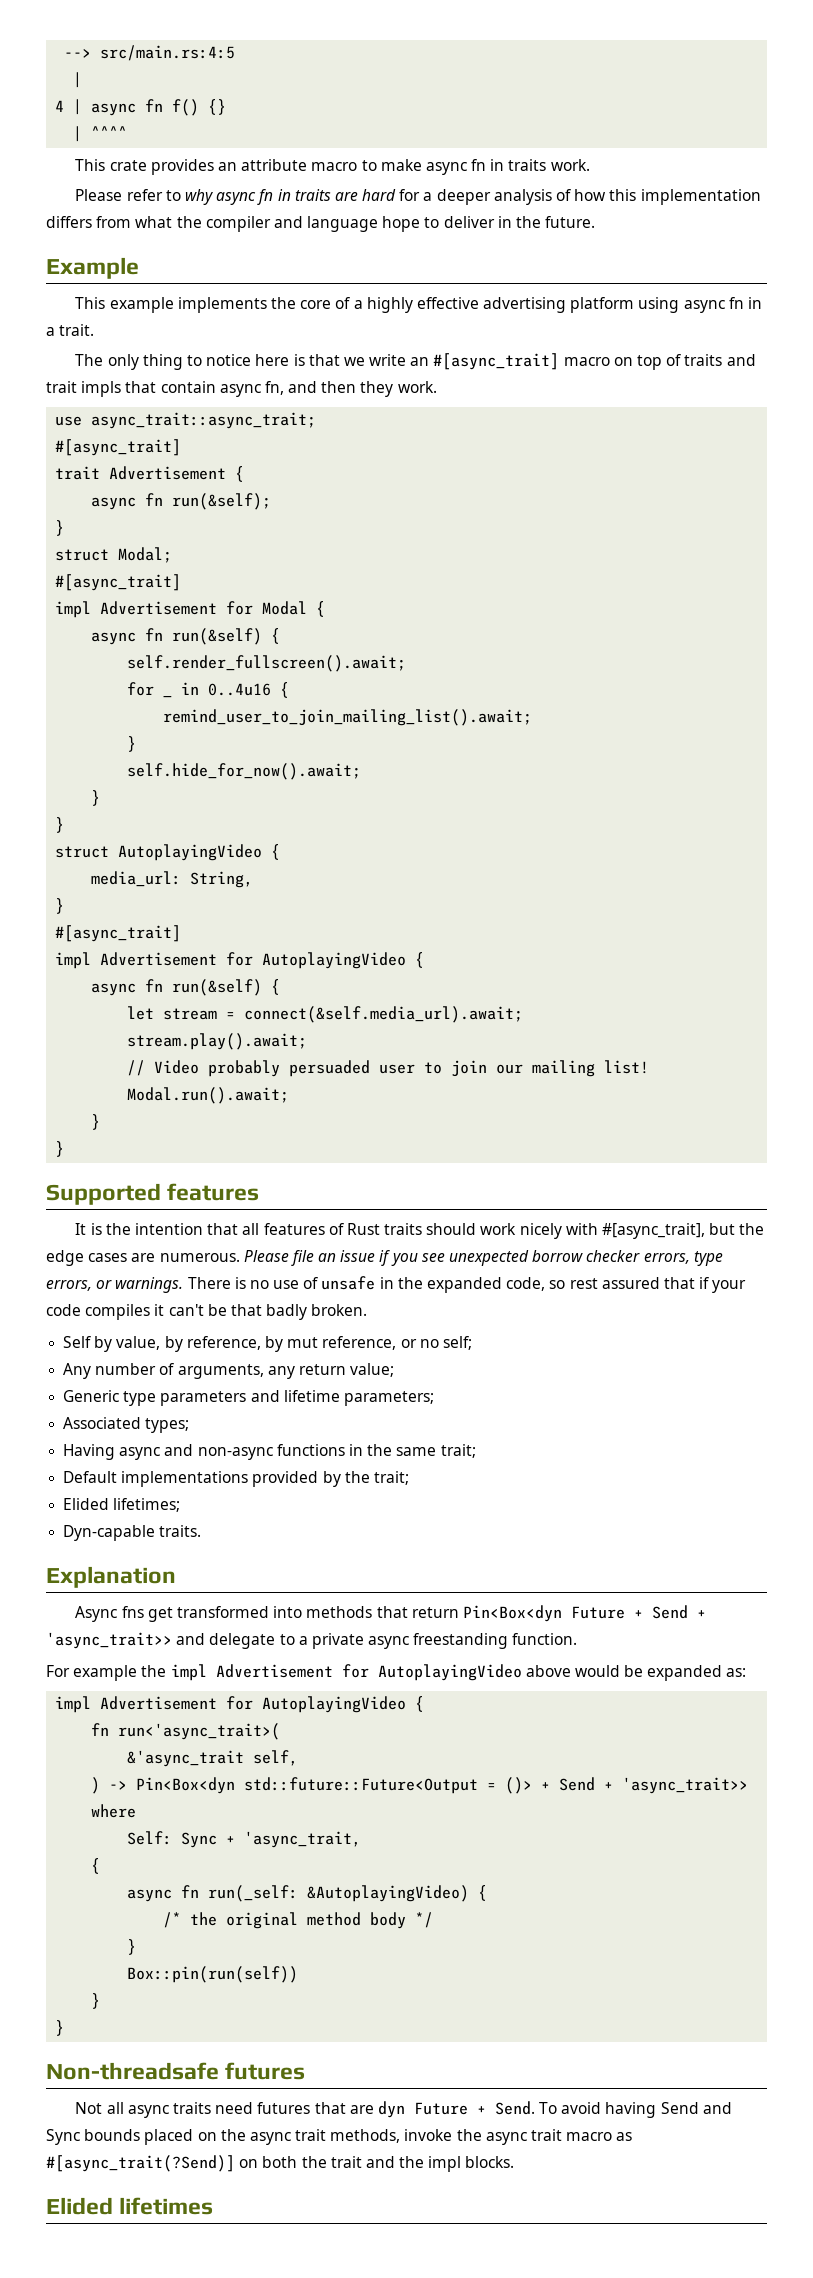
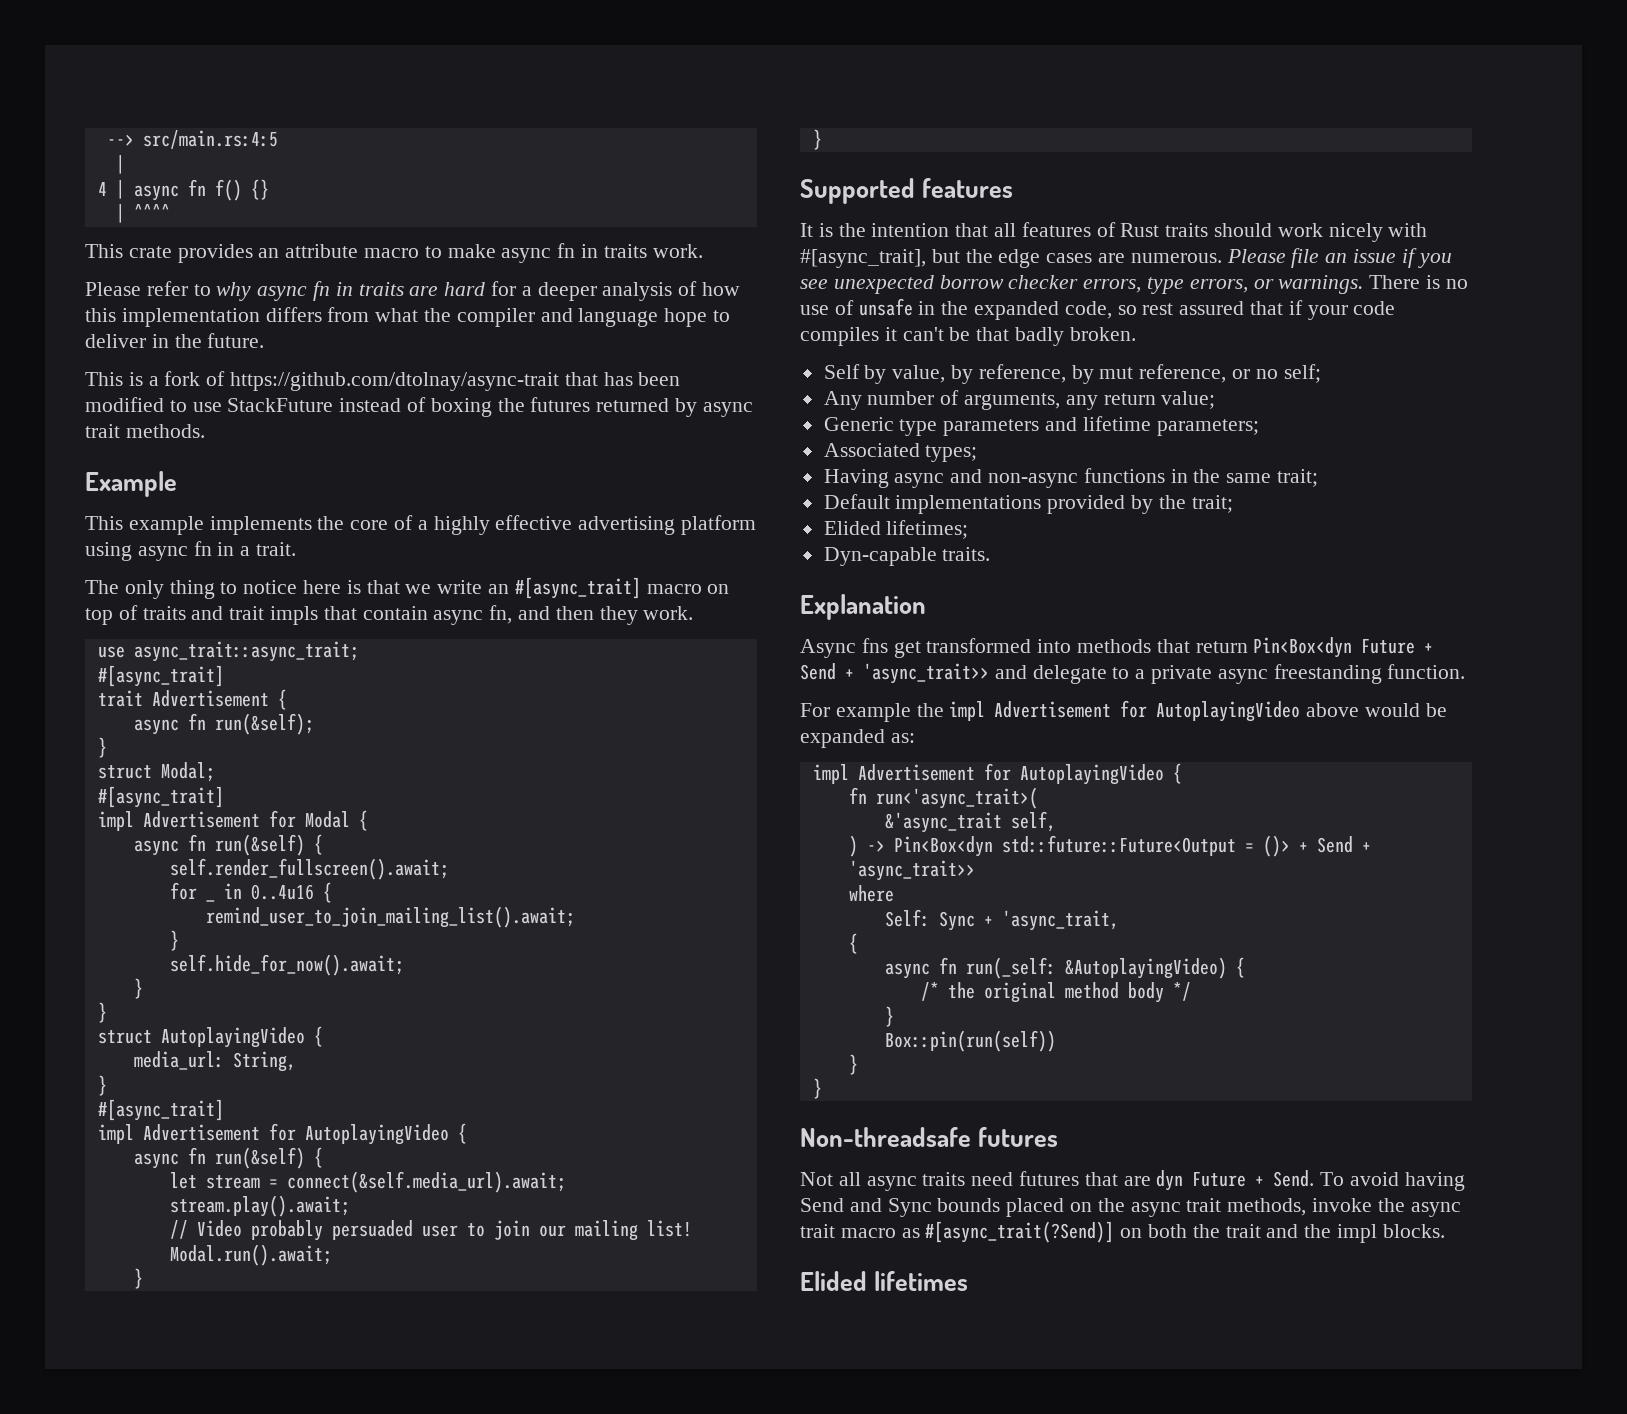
(596, 222) none -> [85,371,681,391] [85,397,753,417] [85,424,205,438] // This is a fork of https://github.com/dtolnay/async-trait that has been modified to use StackFuture instead of boxing the futures returned by async trait methods.

